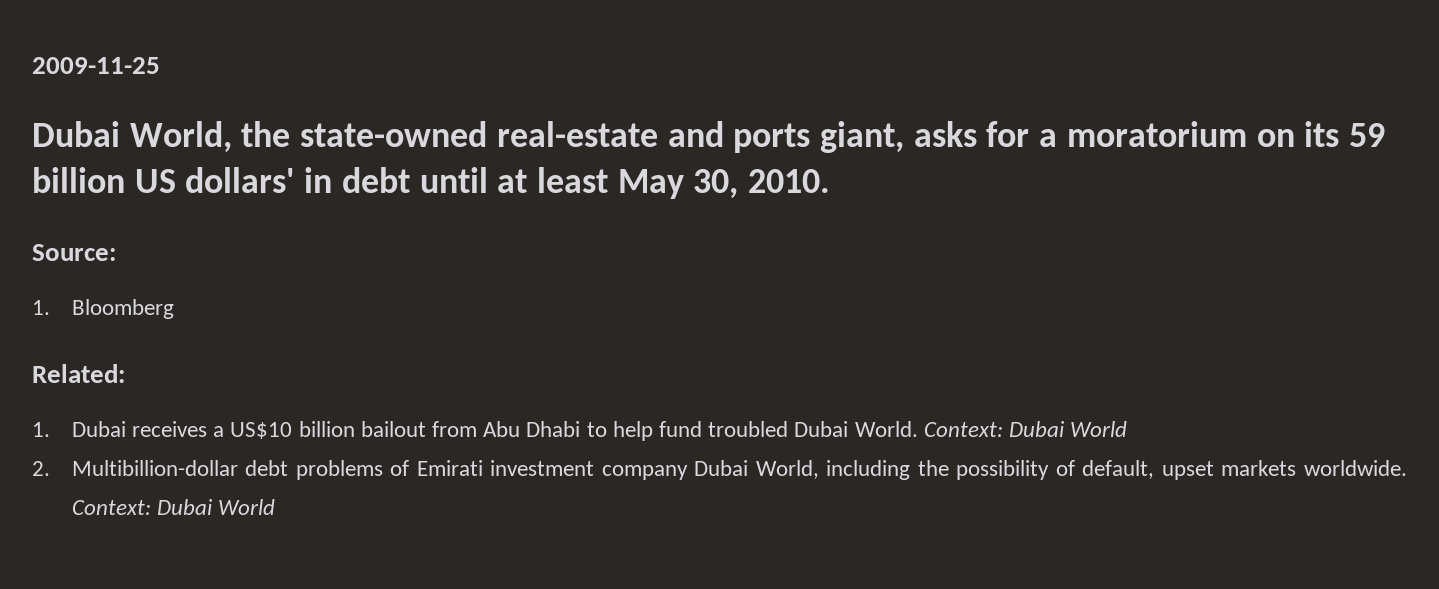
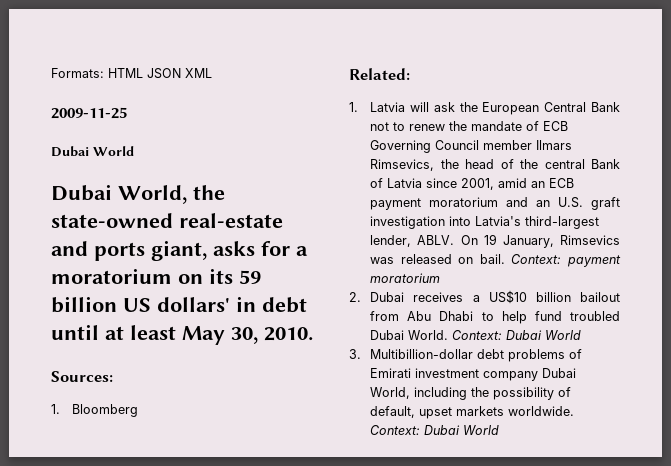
(32, 65) none -> [51,68,212,79] Formats: HTML JSON XML //
(160, 65) none -> [51,146,134,157] // Dubai World
[32,244,116,261] Source: -> [51,371,113,382] Sources:
(50, 429) none -> [370,102,620,115] [370,121,569,131] [370,140,573,153] [370,159,620,171] [370,178,575,190] [370,197,620,210] [370,216,600,229] [370,234,620,248] [370,254,621,267] [370,273,441,283] [349,292,361,302] Latvia will ask the European Central Bank not to renew the mandate of ECB Governing Council member Ilmars Rimsevics, the head of the central Bank of Latvia since 2001, amid an ECB payment moratorium and an U.S. graft investigation into Latvia's third-largest lender, ABLV. On 19 January, Rimsevics was released on bail. Context: payment moratorium // 2.
[32,461,50,476] 2. -> [349,349,361,359] 3.

